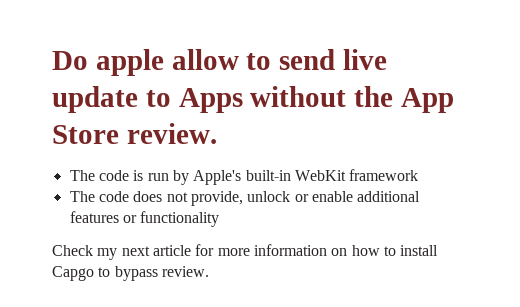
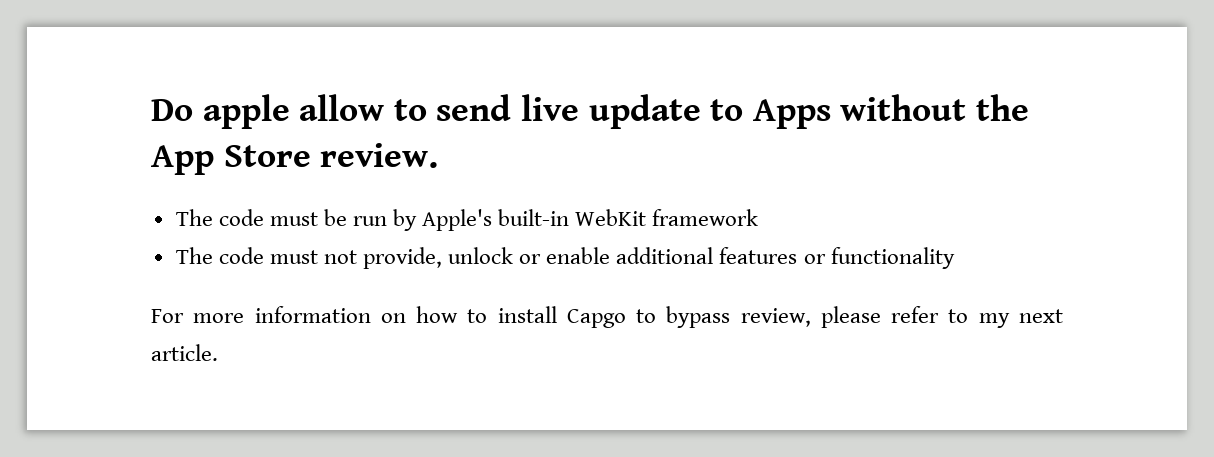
[133,170,144,181] is -> [269,209,347,226] must be
[133,191,163,202] does -> [269,250,318,264] must
[52,244,215,260] Check my next article for -> [151,309,184,323] For
[161,266,209,277] review. -> [740,306,1063,328] [151,344,218,361] review, please refer to my next article.

